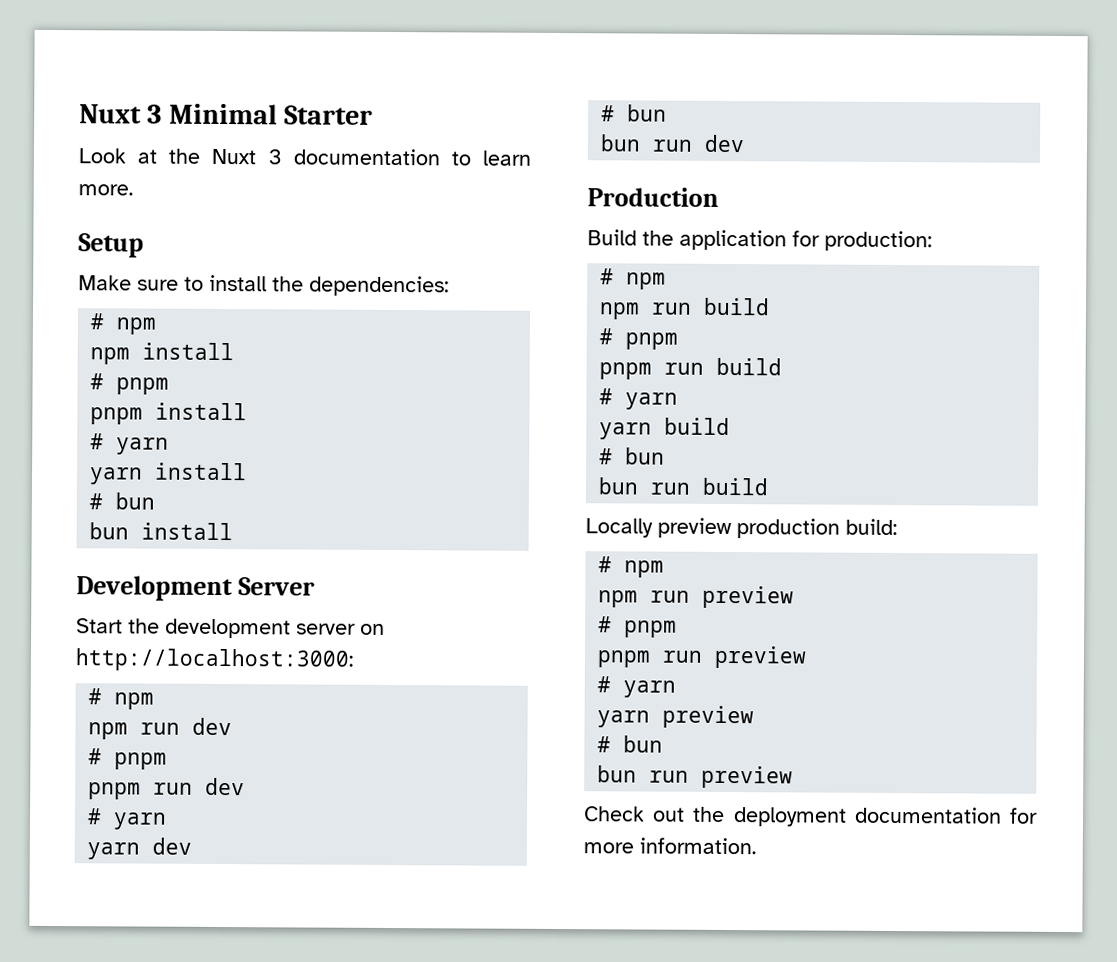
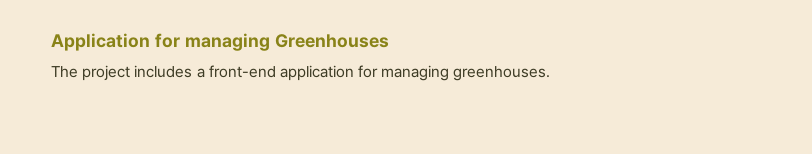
[79,103,374,125] [78,148,531,166] [78,184,134,196] [78,233,144,258] [78,274,450,297] [90,313,157,335] [90,342,235,365] [90,373,170,395] [90,402,248,425] [90,433,170,455] [89,462,248,485] [89,492,156,510] [89,522,234,541] [76,575,315,602] [76,618,385,639] [75,648,354,672] [88,688,155,710] [88,717,233,740] [88,748,168,770] [88,777,246,800] [87,808,168,830] [87,837,193,860] [601,104,668,122] [600,134,746,153] [587,187,719,207] [587,229,933,252] [600,268,667,290] [599,297,771,320] [599,328,679,350] [599,357,783,380] [599,388,679,410] [599,417,731,440] [599,447,666,465] [598,477,770,496] [585,517,898,539] [598,556,665,578] [598,585,795,609] [598,616,678,638] [597,645,808,669] [597,676,677,698] [597,705,755,729] [597,735,664,753] [597,765,794,789] [583,806,1038,827] [583,837,757,855] Nuxt 3 Minimal Starter // Look at the Nuxt 3 documentation to learn more. // Setup // Make sure to install the dependencies: // # npm // npm install // # pnpm // pnpm install // # yarn // yarn install // # bun // bun install // Development Server // Start the development server on http://localhost:3000: // # npm // npm run dev // # pnpm // pnpm run dev // # yarn // yarn dev // # bun // bun run dev // Production // Build the application for production: // # npm // npm run build // # pnpm // pnpm run build // # yarn // yarn build // # bun // bun run build // Locally preview production build: // # npm // npm run preview // # pnpm // pnpm run preview // # yarn // yarn preview // # bun // bun run preview // Check out the deployment documentation for more information. -> [51,33,389,51] [51,65,551,81] Application for managing Greenhouses // The project includes a front-end application for managing greenhouses.

